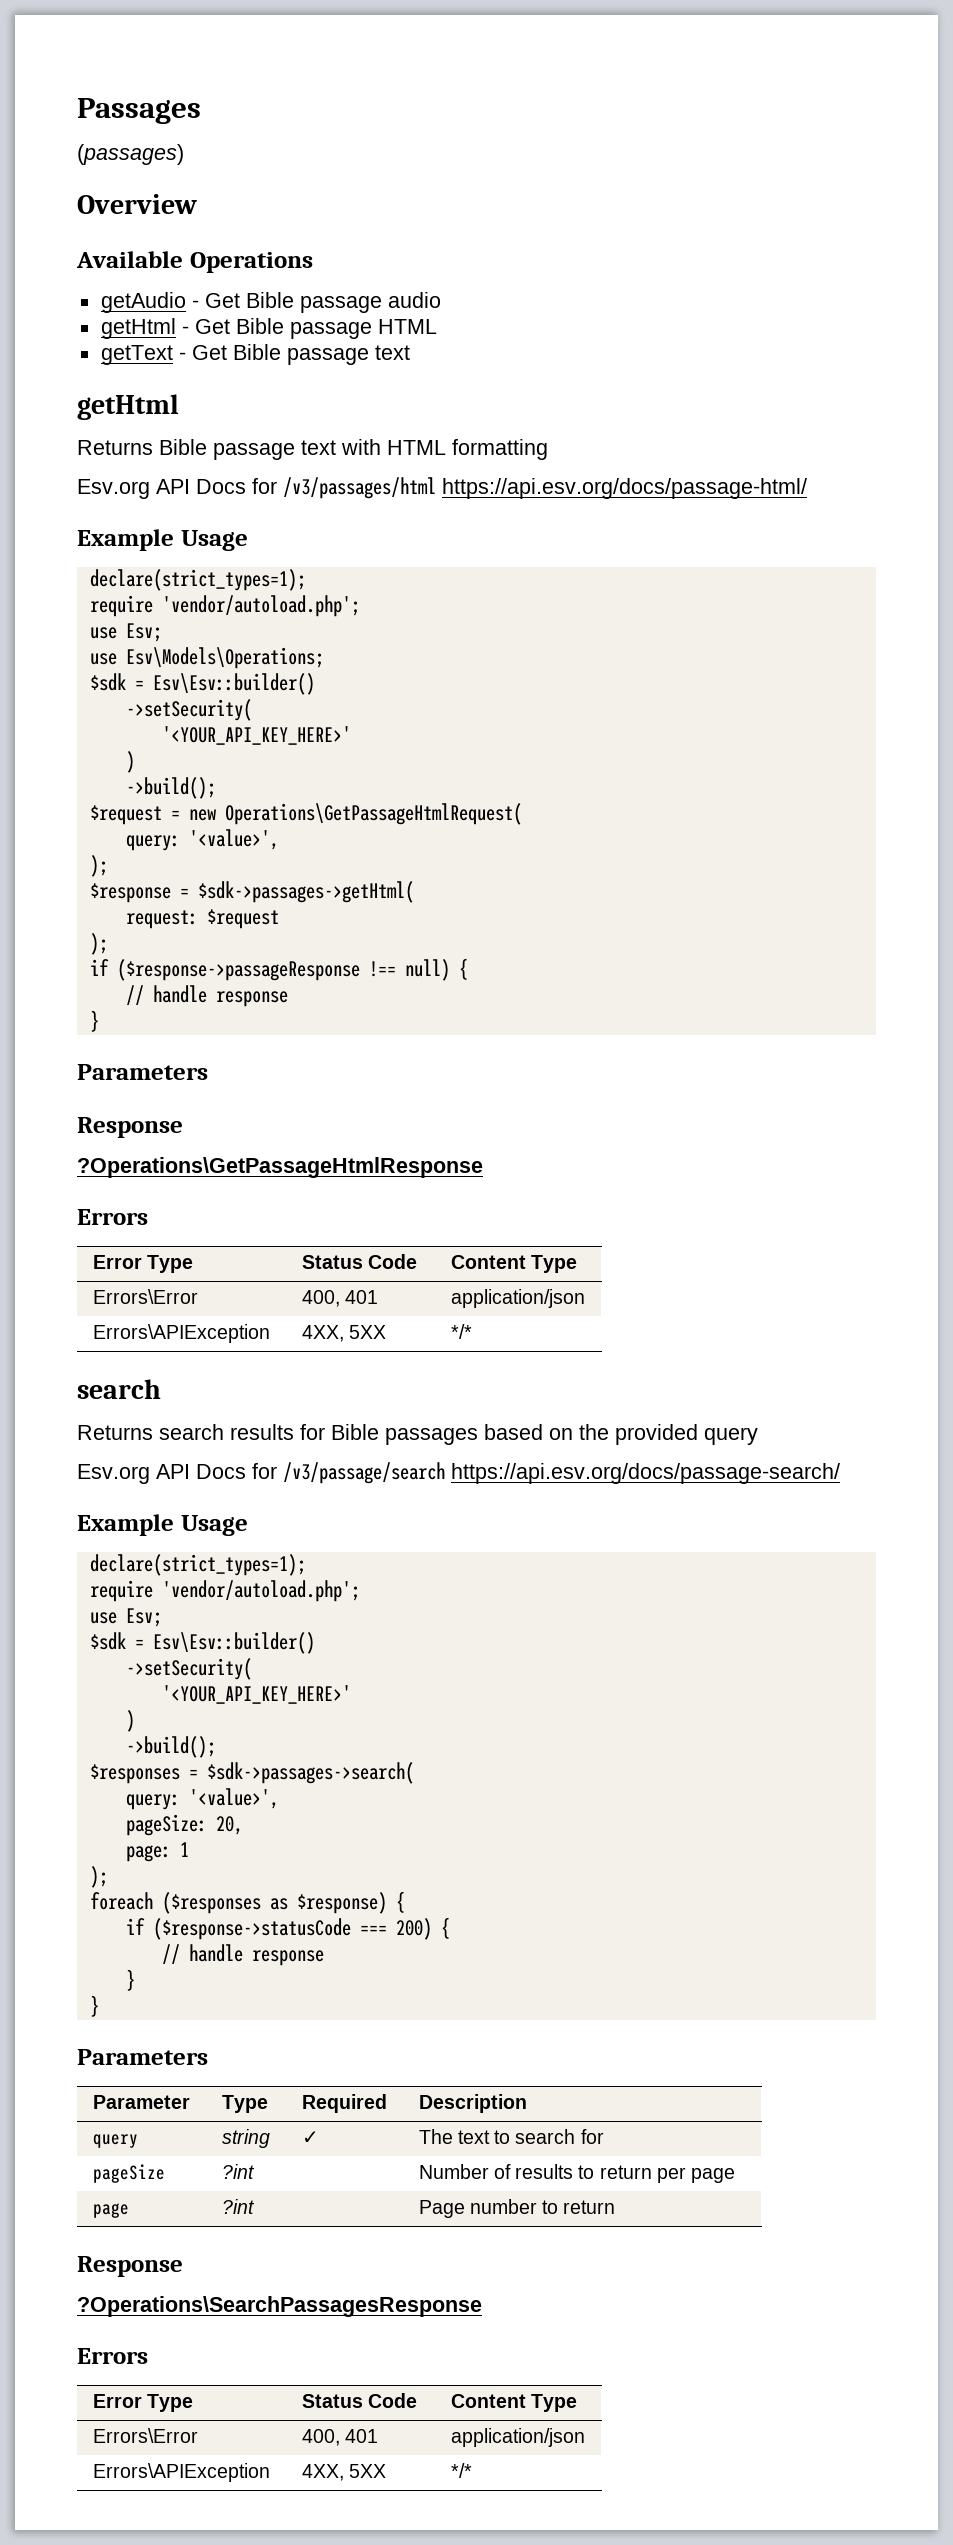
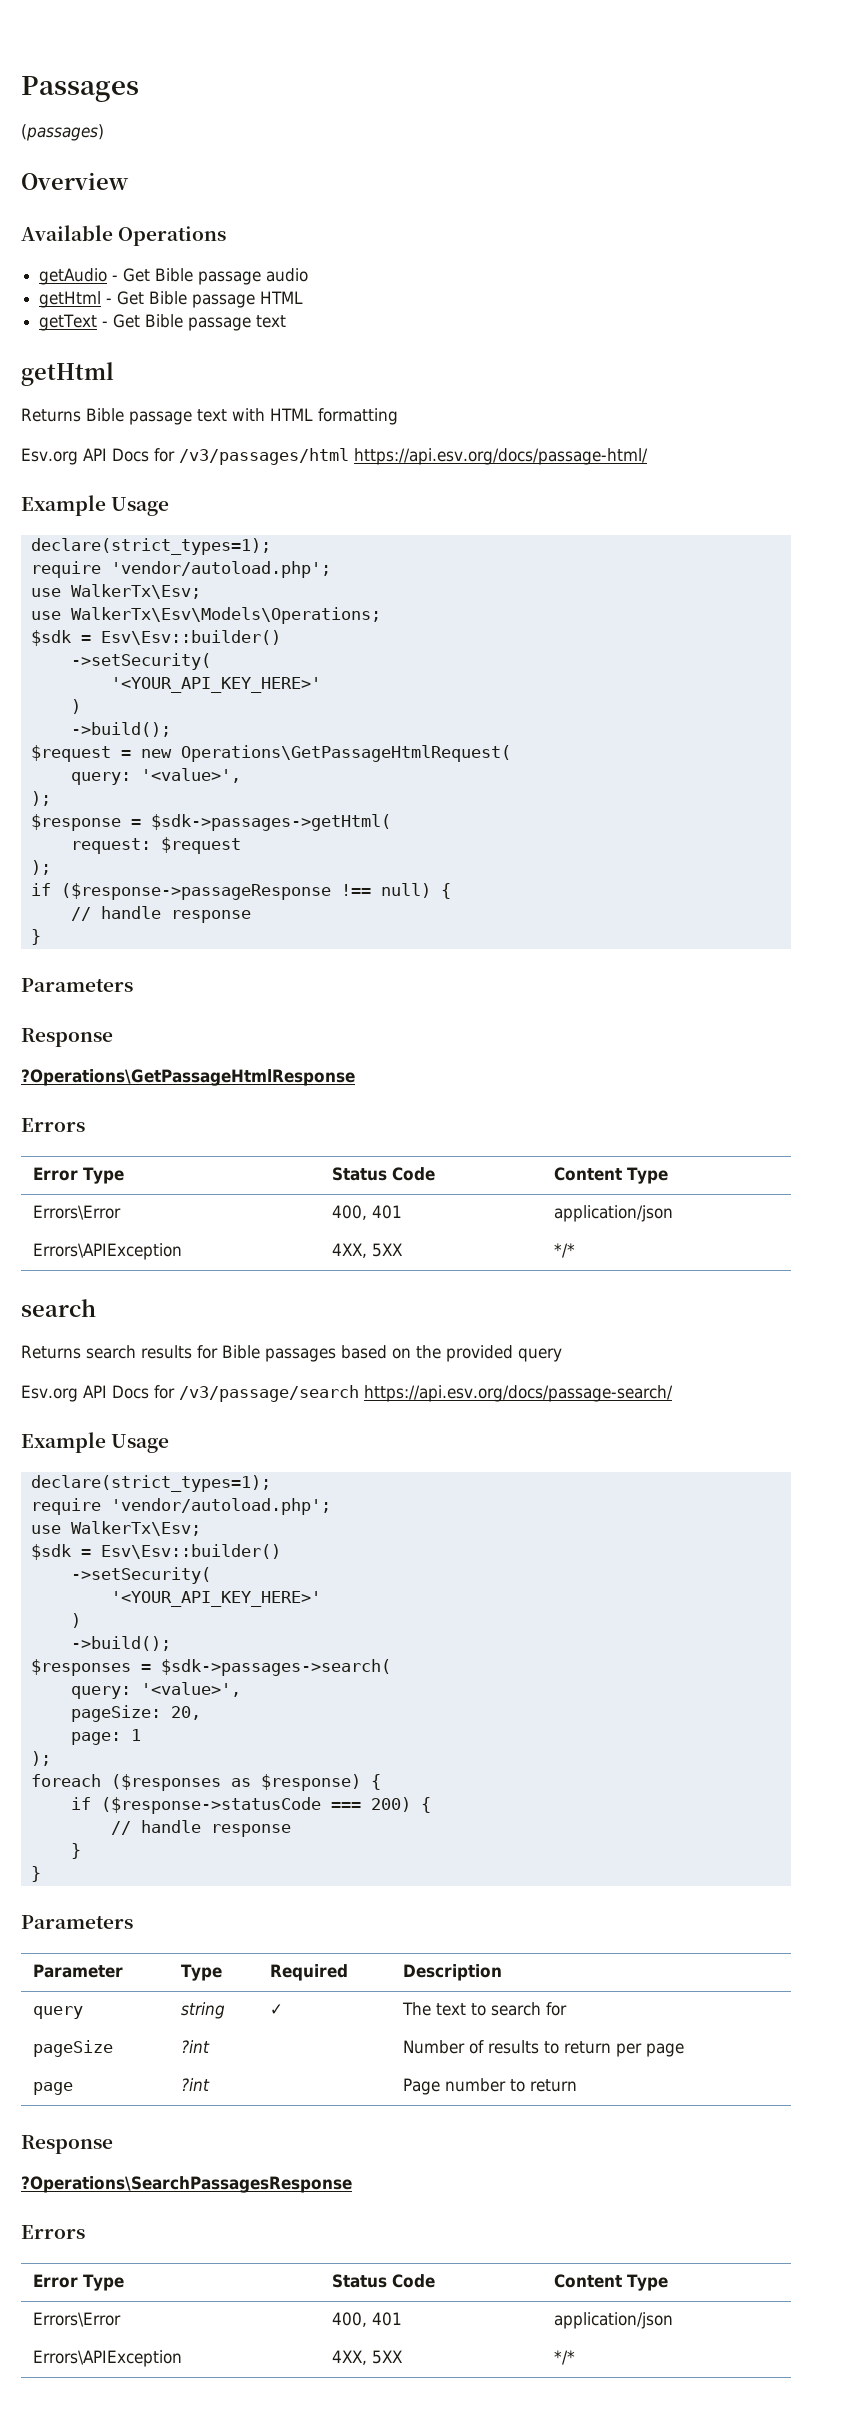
[125,623,162,642] [89,647,324,669] Esv; // use Esv\Models\Operations; -> [70,584,201,599] [30,607,381,624] WalkerTx\Esv; // use WalkerTx\Esv\Models\Operations;
[125,1608,162,1627] Esv; -> [70,1521,201,1536] WalkerTx\Esv;

